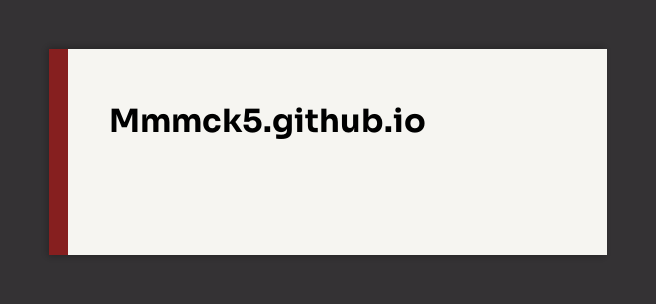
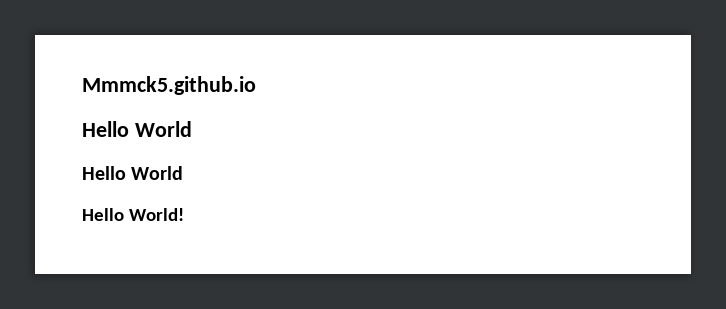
(426, 123) none -> [82,121,192,137] [82,166,184,180] [82,208,184,221] // Hello World // Hello World // Hello World!

